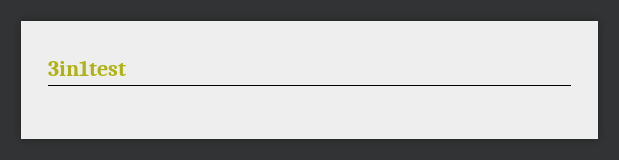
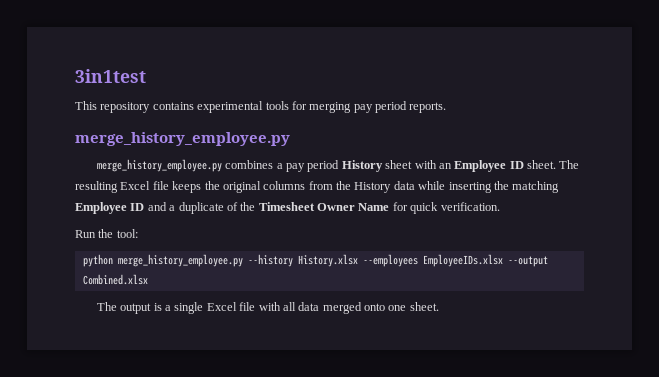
(126, 68) none -> [75,101,447,113] [75,132,290,146] [96,159,580,172] [75,181,560,193] [75,202,500,214] [75,229,138,238] [82,254,548,267] [82,274,148,285] [96,302,439,314] // This repository contains experimental tools for merging pay period reports. // merge_history_employee.py // merge_history_employee.py combines a pay period History sheet with an Employee ID sheet. The resulting Excel file keeps the original columns from the History data while inserting the matching Employee ID and a duplicate of the Timesheet Owner Name for quick verification. // Run the tool: // python merge_history_employee.py --history History.xlsx --employees EmployeeIDs.xlsx --output Combined.xlsx // The output is a single Excel file with all data merged onto one sheet.

